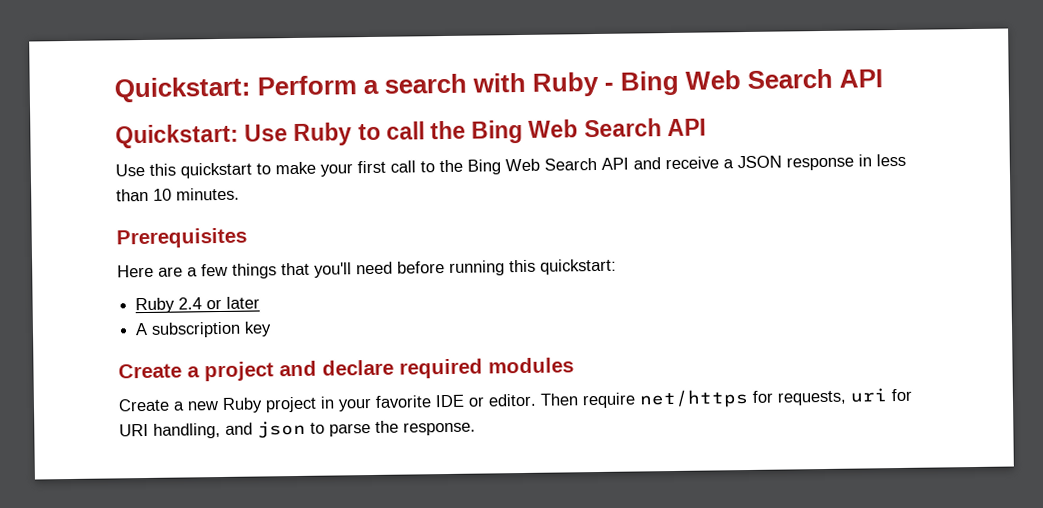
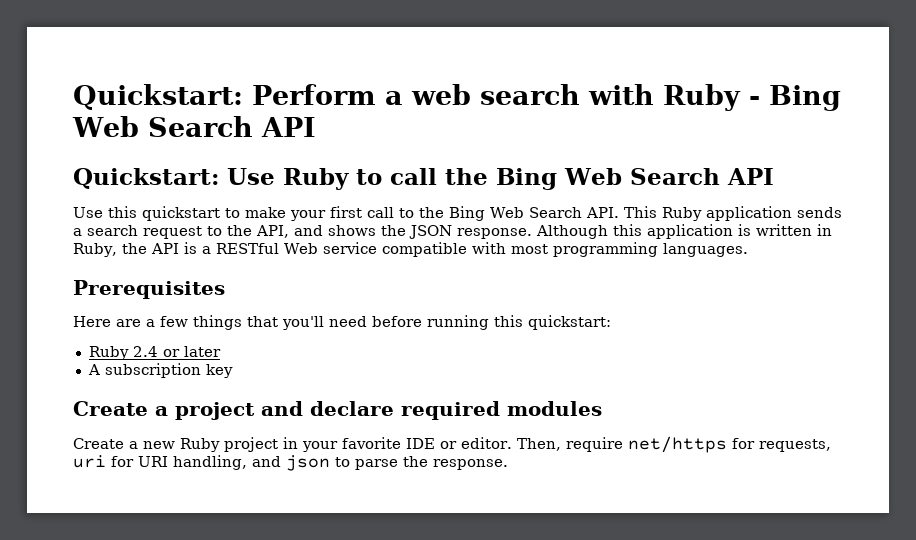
(380, 87) none -> [410,84,471,105] web
[601,153,906,171] [116,187,240,202] API and receive a JSON response in less than 10 minutes. -> [585,206,842,221] [73,224,832,239] [73,242,748,257] API. This Ruby application sends a search request to the API, and shows the JSON response. Although this application is written in Ruby, the API is a RESTful Web service compatible with most programming languages.
[540,393,579,406] Then -> [516,438,561,451] Then,

